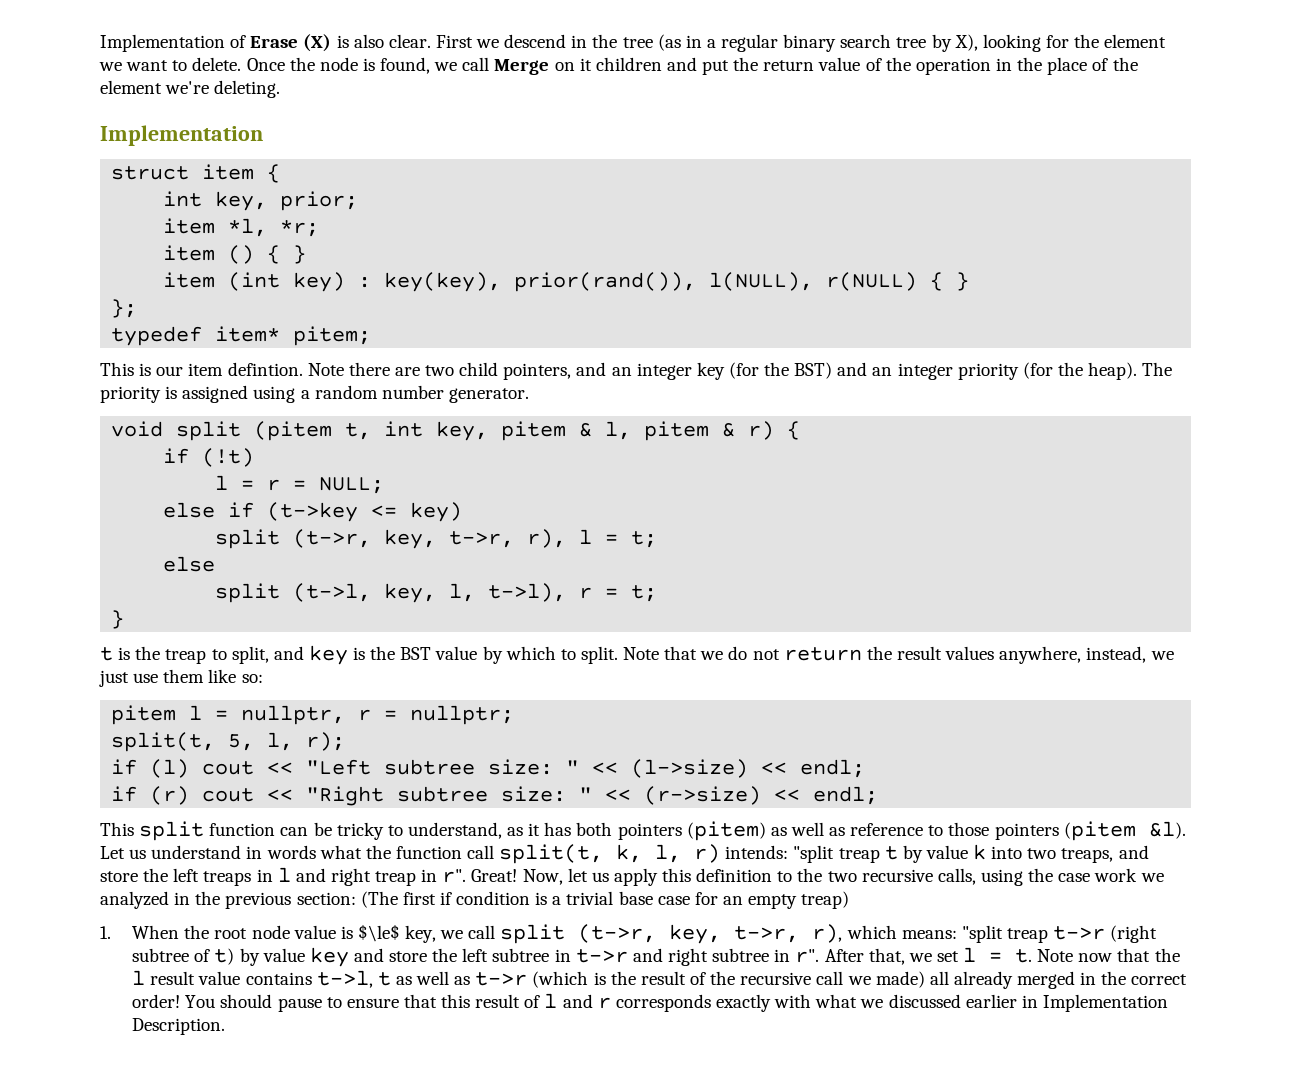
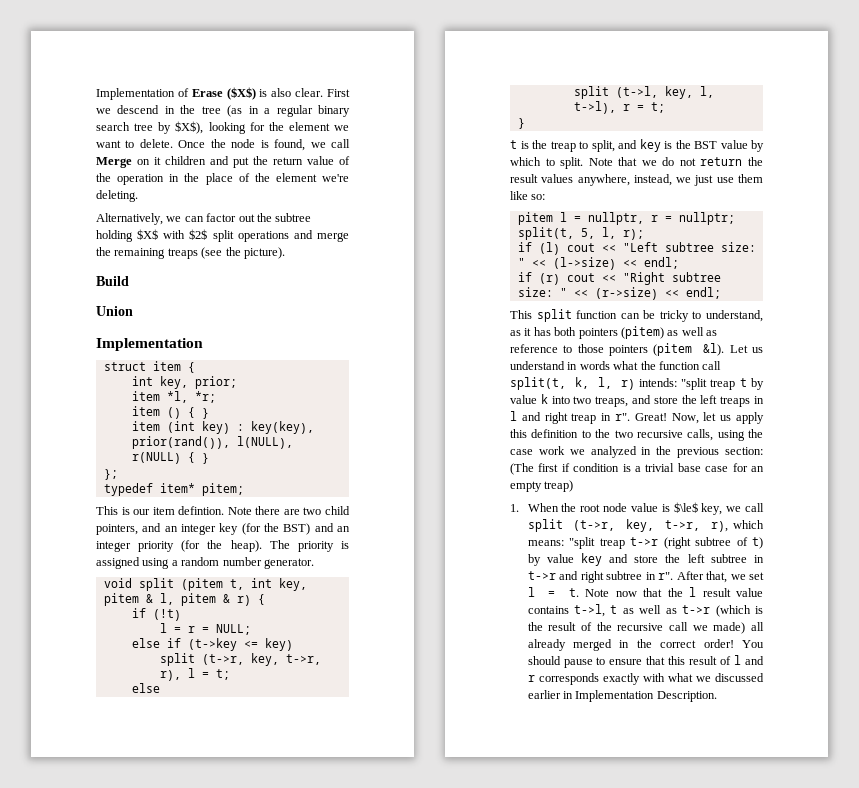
[303,34,332,52] (X) -> [226,87,256,100] ($X$)
[954,34,978,51] X), -> [175,121,204,134] $X$),
(281, 89) none -> [96,213,312,225] [96,229,349,242] [96,247,285,259] [96,276,129,286] [96,306,133,316] // Alternatively, we can factor out the subtree holding $X$ with $2$ split operations and merge the remaining treaps (see the picture). // Build // Union

